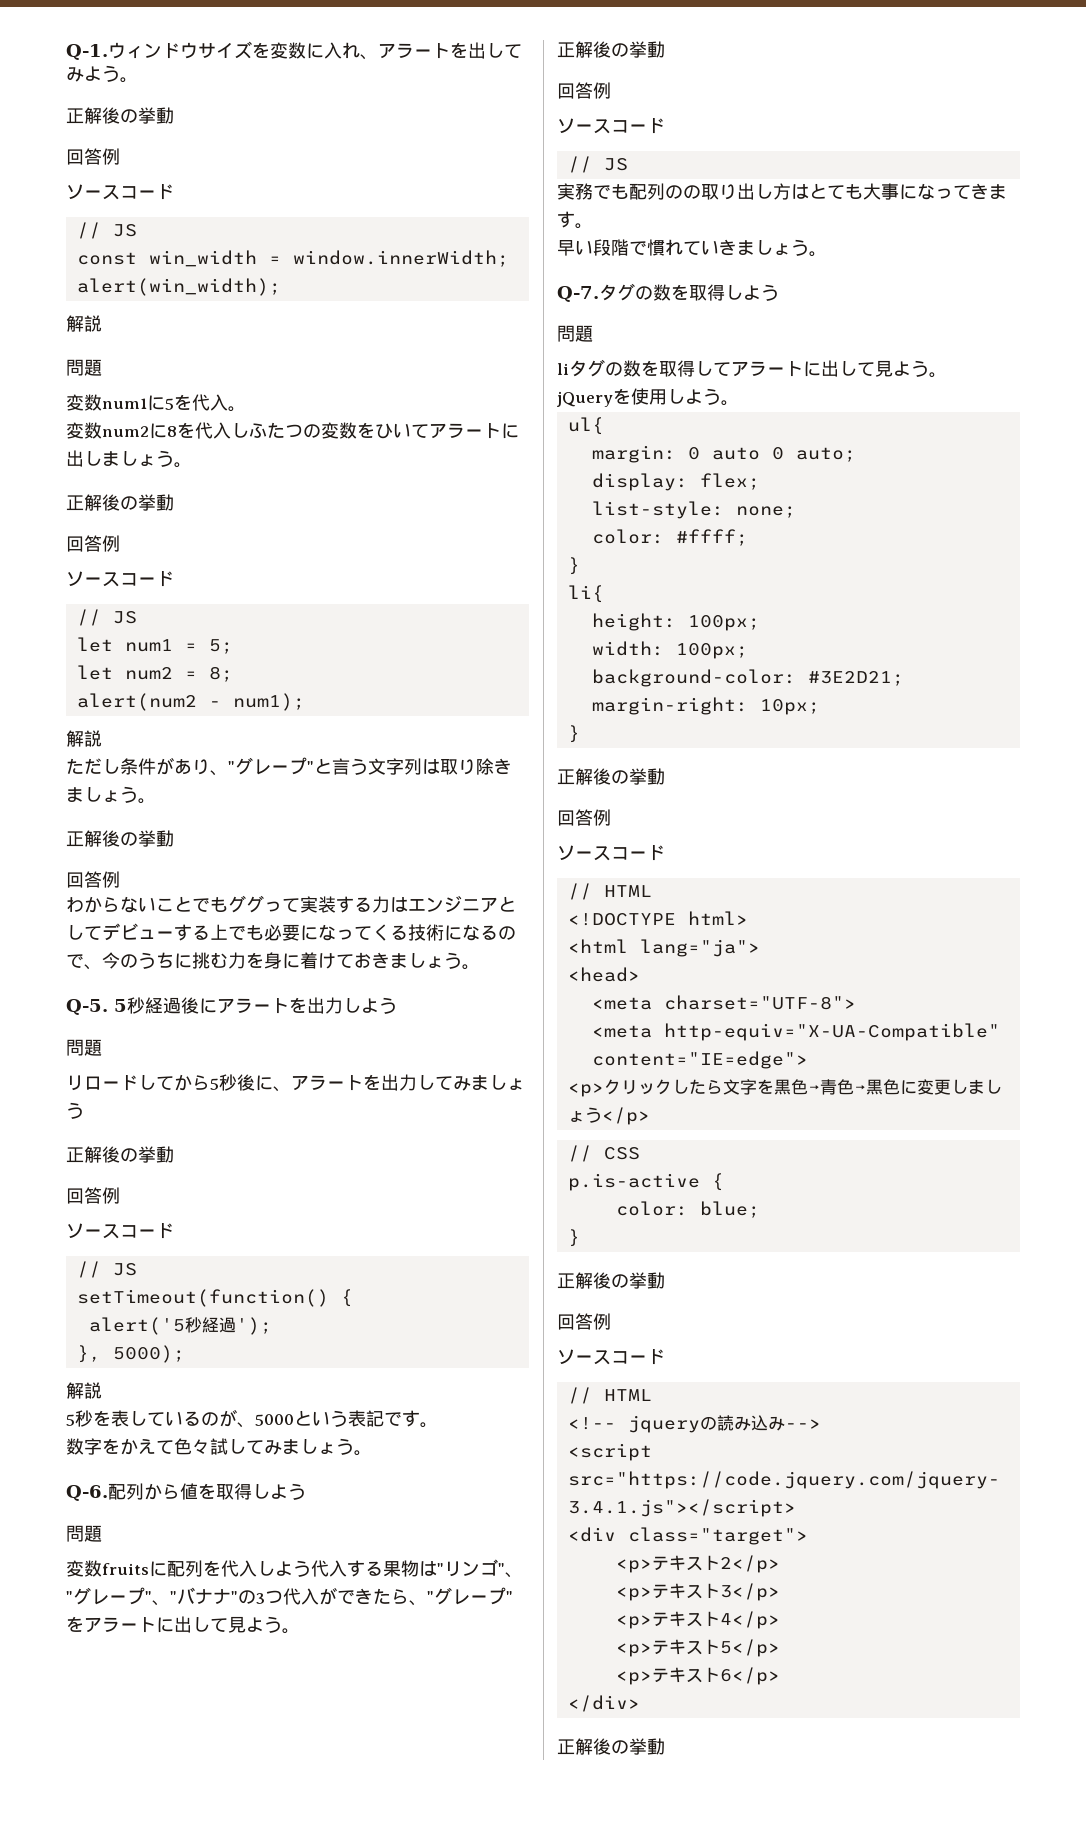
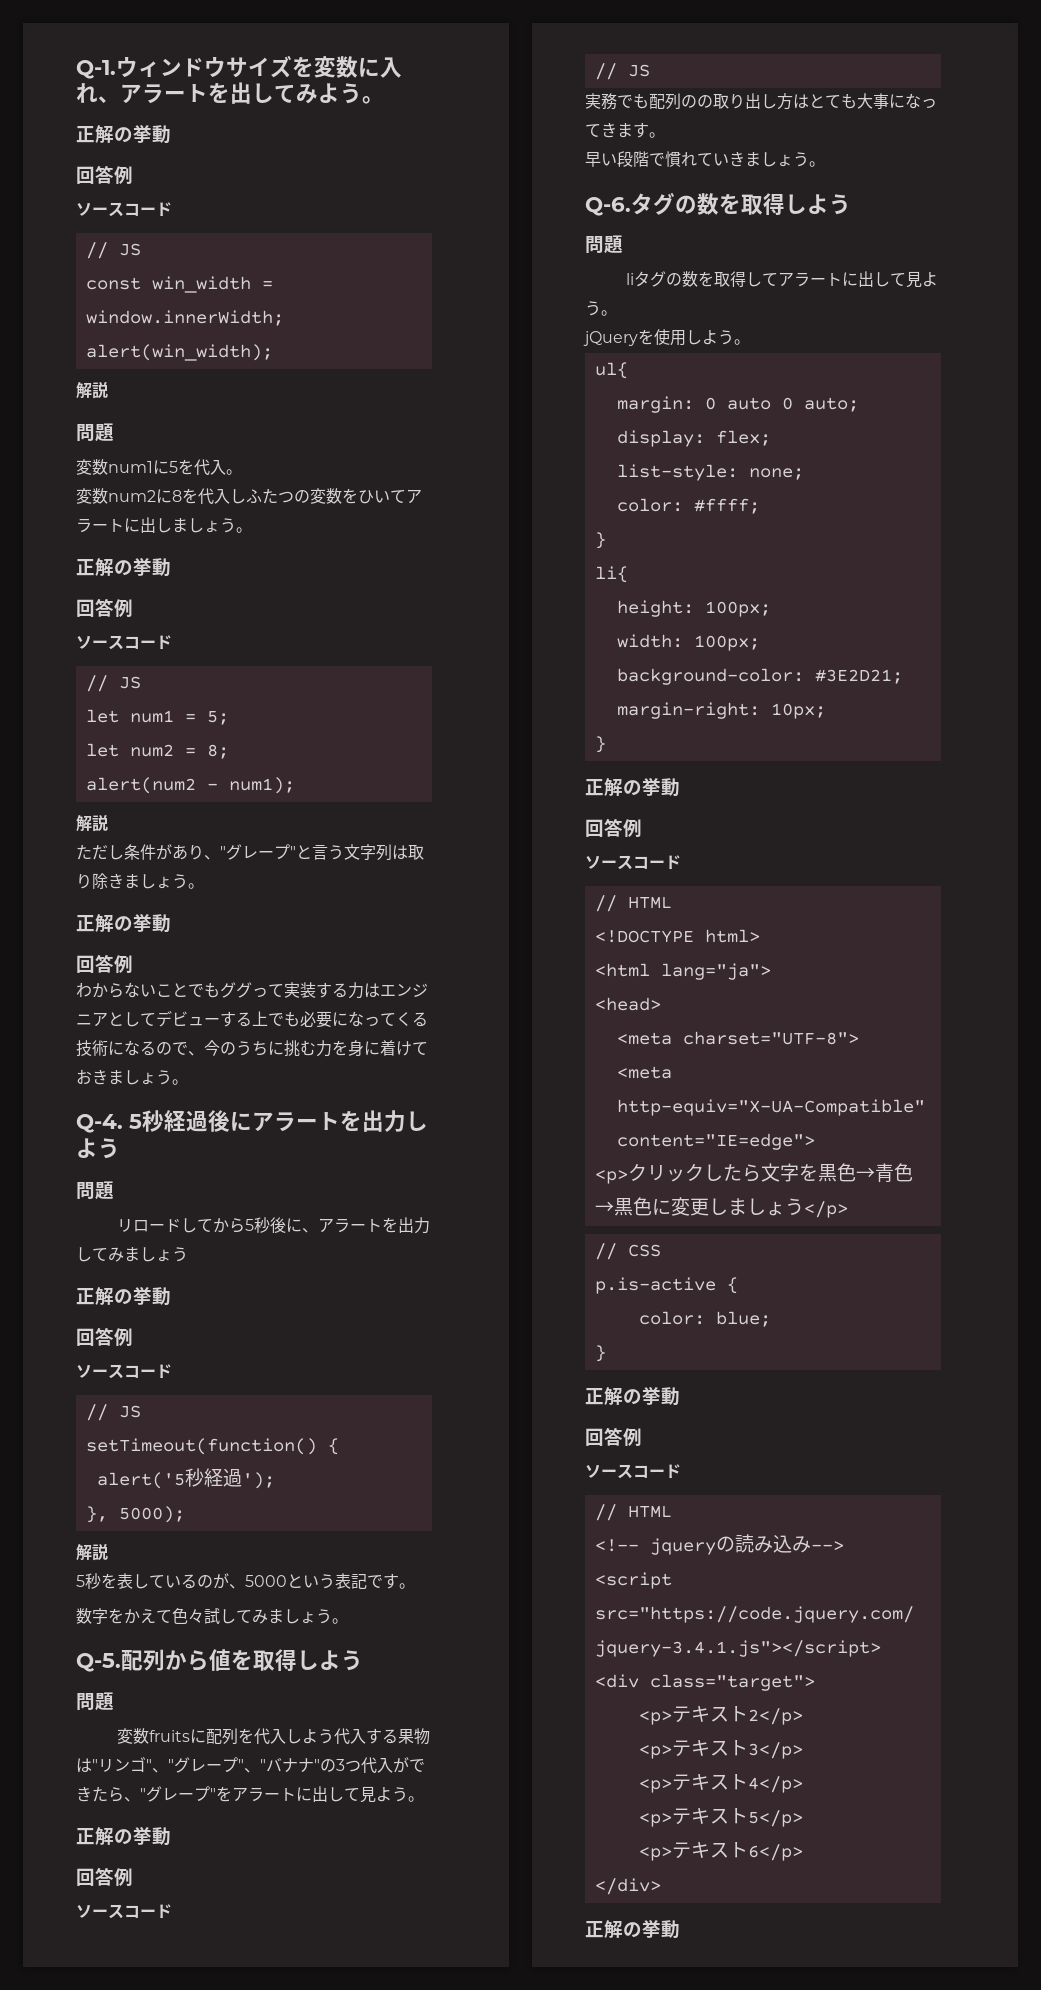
[102,107,120,124] 後 -> (114, 134) none
[102,494,120,511] 後 -> (114, 567) none
[102,830,120,847] 後 -> (114, 923) none
[66,999,108,1015] Q-5. -> [76,1114,123,1133] Q-4.
[102,1146,120,1163] 後 -> (114, 1296) none
[66,1485,108,1501] Q-6. -> [76,1653,121,1672] Q-5.
[593,41,611,58] 後 -> (114, 1836) none
[557,286,599,302] Q-7. -> [585,197,631,216] Q-6.
[593,768,611,785] 後 -> (623, 787) none
[593,1272,611,1289] 後 -> (623, 1396) none
[593,1738,611,1755] 後 -> (623, 1929) none

